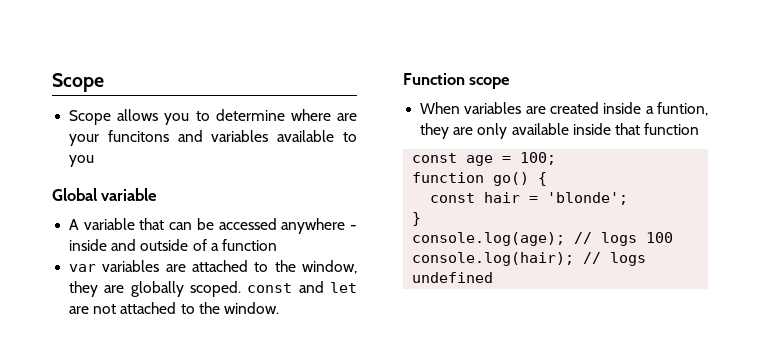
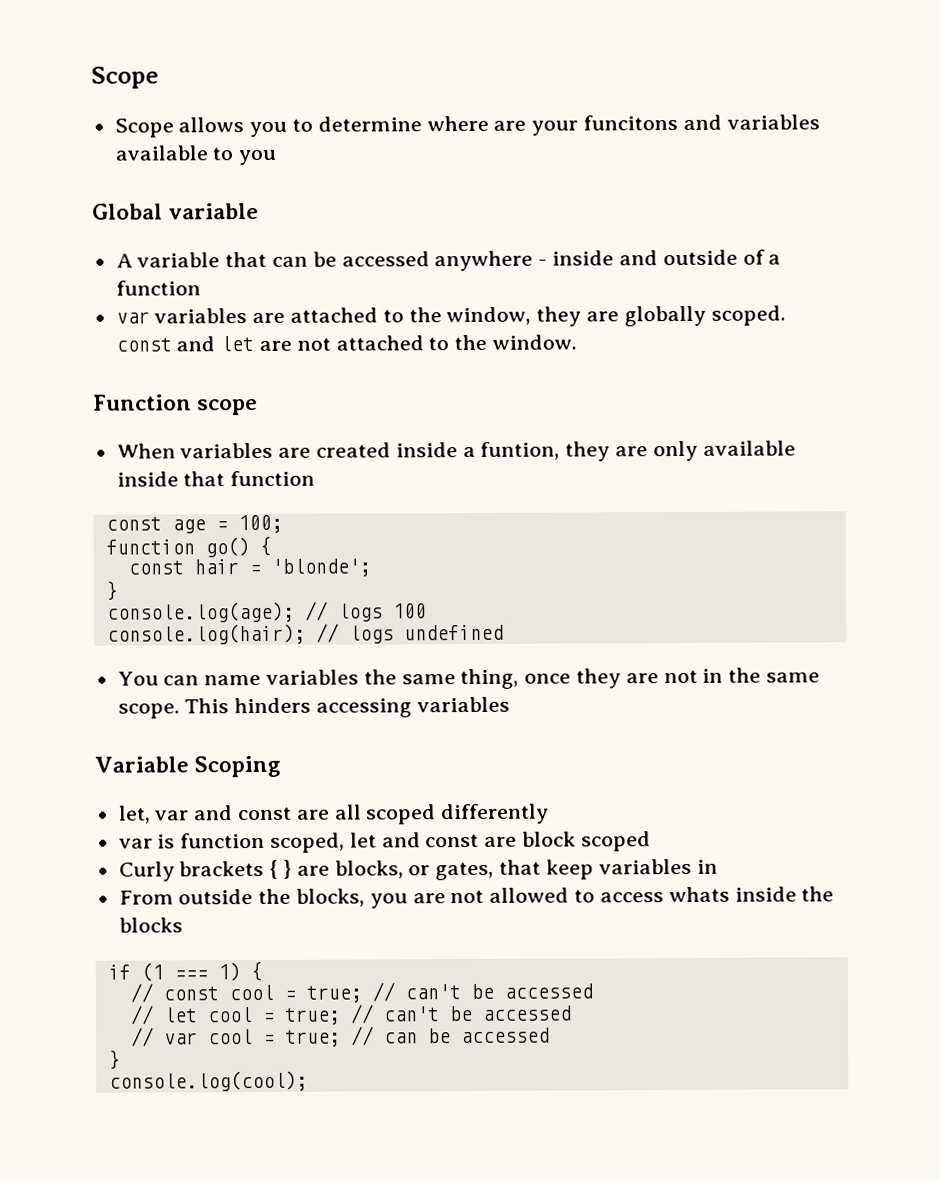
(494, 277) none -> [117,667,821,690] [117,696,510,719] [94,755,282,778] [118,803,550,825] [118,831,651,853] [118,858,718,882] [118,886,835,909] [118,917,183,933] [107,960,263,982] [129,982,593,1003] [129,1004,572,1025] [130,1026,550,1047] [108,1049,121,1070] [108,1070,308,1092] // You can name variables the same thing, once they are not in the same scope. This hinders accessing variables // Variable Scoping // let, var and const are all scoped differently // var is function scoped, let and const are block scoped // Curly brackets { } are blocks, or gates, that keep variables in // From outside the blocks, you are not allowed to access whats inside the blocks // if (1 === 1) { // // const cool = true; // can't be accessed // // let cool = true; // can't be accessed // // var cool = true; // can be accessed // } // console.log(cool);

